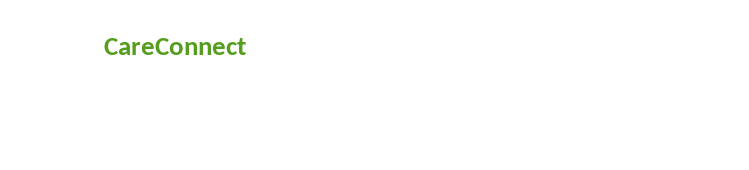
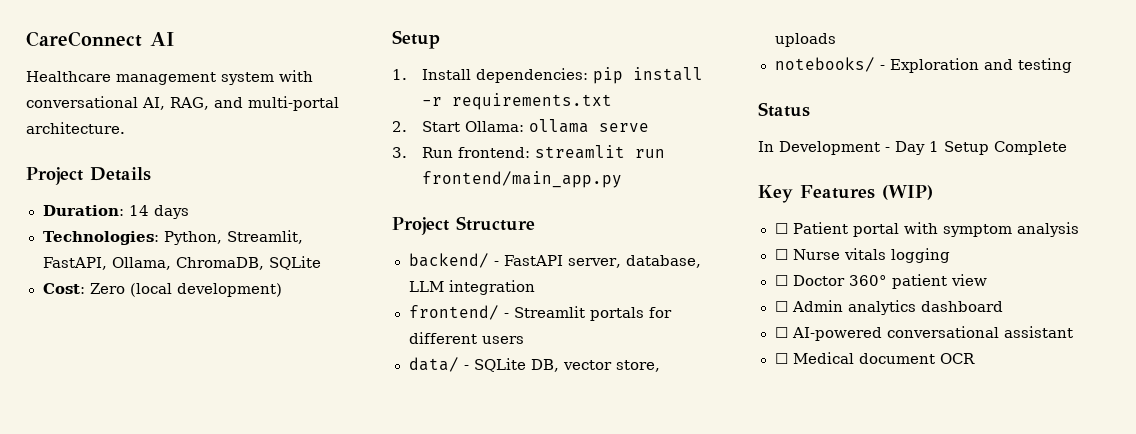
(246, 46) none -> [150,32,174,46] [26,70,313,85] [26,96,339,111] [26,122,125,134] [26,167,151,185] [42,205,189,219] [42,230,304,245] [42,256,322,270] [42,283,282,297] [392,30,440,49] [392,67,703,84] [421,93,612,110] [392,119,649,133] [392,145,665,159] [421,171,622,188] [392,216,535,235] [408,253,702,268] [408,280,535,295] [408,305,672,321] [408,332,524,344] [408,357,660,372] [774,33,836,47] [774,57,1072,73] [758,102,810,117] [758,141,1067,155] [758,185,933,203] [774,222,1079,237] [774,248,950,263] [774,274,987,289] [774,300,1003,315] [774,326,1073,341] [774,352,975,364] AI // Healthcare management system with conversational AI, RAG, and multi-portal architecture. // Project Details // Duration: 14 days // Technologies: Python, Streamlit, FastAPI, Ollama, ChromaDB, SQLite // Cost: Zero (local development) // Setup // 1. Install dependencies: pip install -r requirements.txt // 2. Start Ollama: ollama serve // 3. Run frontend: streamlit run frontend/main_app.py // Project Structure // backend/ - FastAPI server, database, LLM integration // frontend/ - Streamlit portals for different users // data/ - SQLite DB, vector store, uploads // notebooks/ - Exploration and testing // Status // In Development - Day 1 Setup Complete // Key Features (WIP) // ☐ Patient portal with symptom analysis // ☐ Nurse vitals logging // ☐ Doctor 360° patient view // ☐ Admin analytics dashboard // ☐ AI-powered conversational assistant // ☐ Medical document OCR

